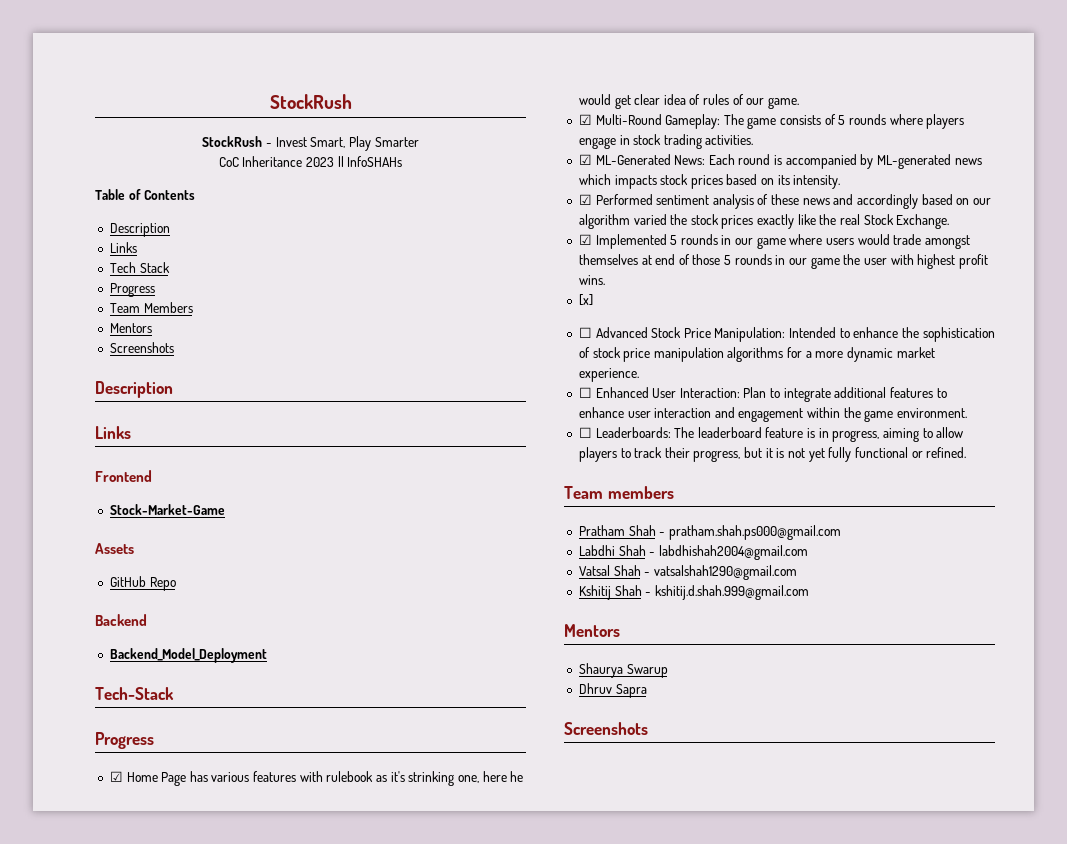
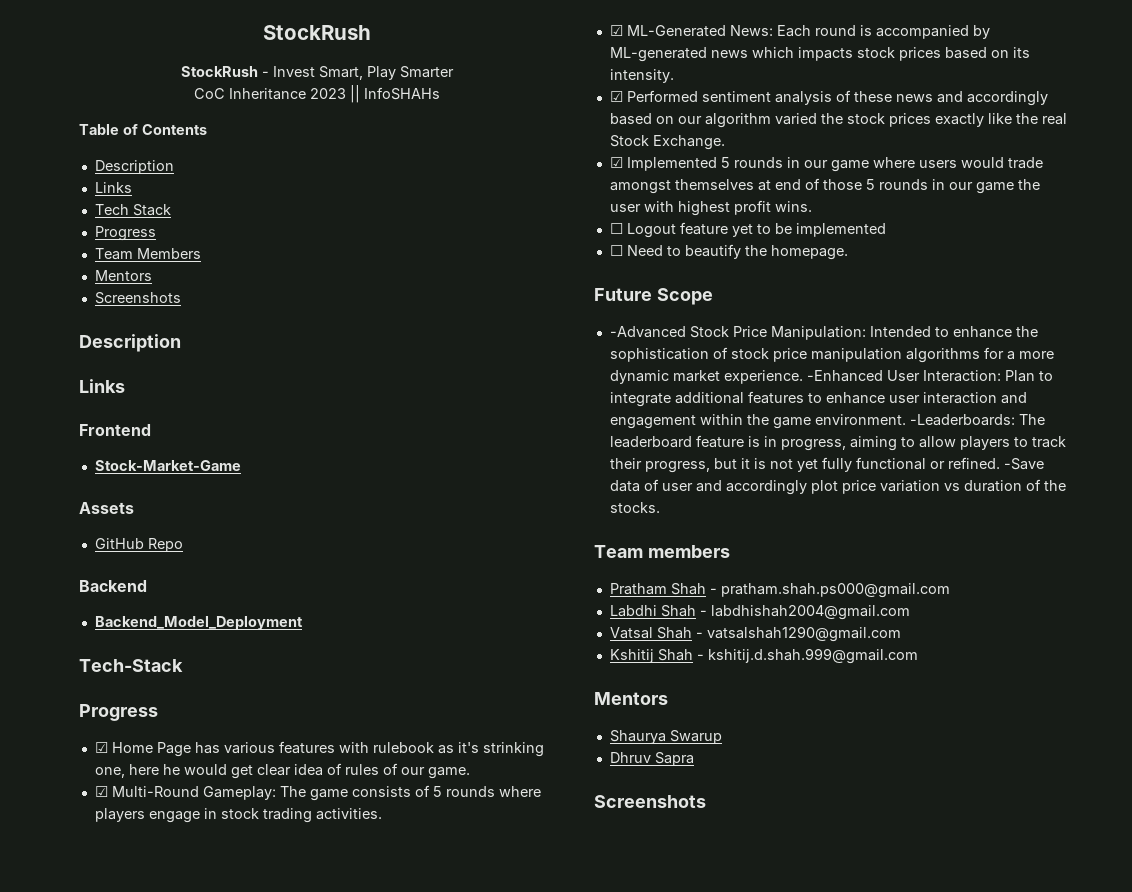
[578,294,593,306] [578,327,648,338] [x] // ☐ Advanced -> [609,222,886,238] [609,244,848,260] [594,288,713,305] [609,326,686,338] ☐ Logout feature yet to be implemented // ☐ Need to beautify the homepage. // Future Scope // -Advanced
[578,387,649,398] // ☐ Enhanced -> [806,370,883,382] -Enhanced
[578,427,671,438] // ☐ Leaderboards: -> [909,414,1015,426] -Leaderboards:
(967, 452) none -> [1003,458,1044,470] [609,479,1066,495] [609,502,660,513] -Save data of user and accordingly plot price variation vs duration of the stocks.

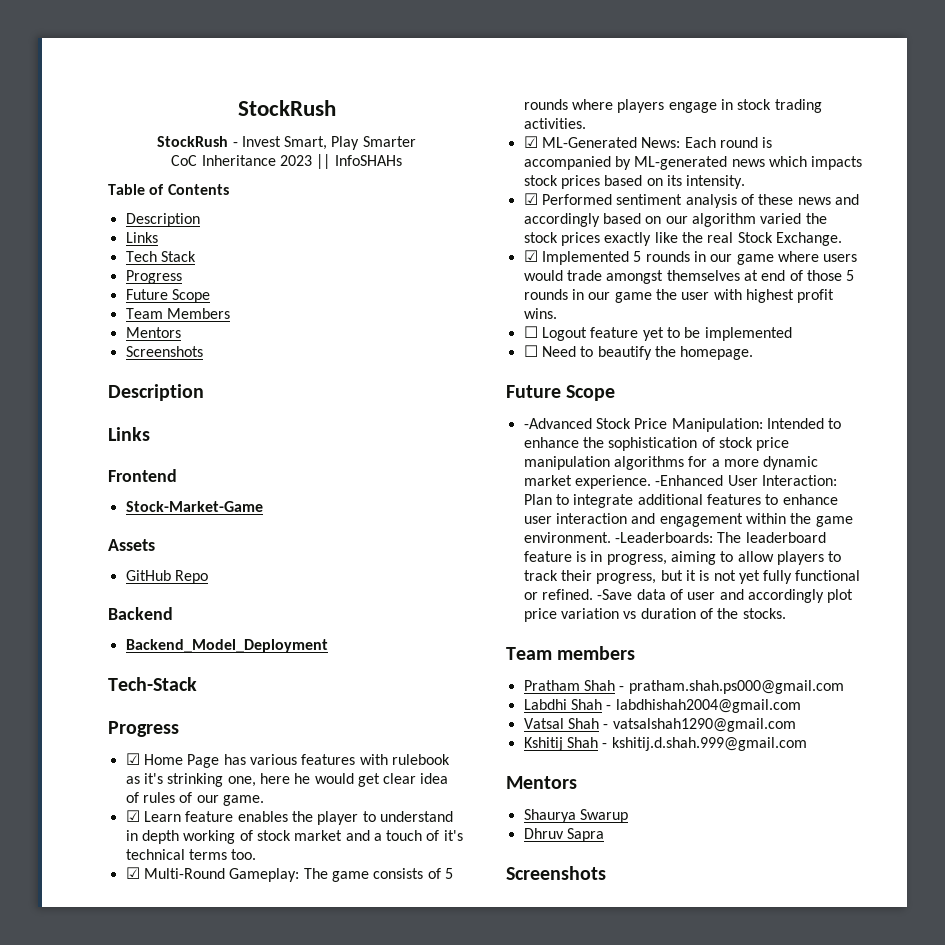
(156, 233) none -> [125,289,210,303] // Future Scope
(470, 773) none -> [125,810,453,825] [125,830,463,844] [125,849,257,860] // ☑ Learn feature enables the player to understand in depth working of stock market and a touch of it's technical terms too.

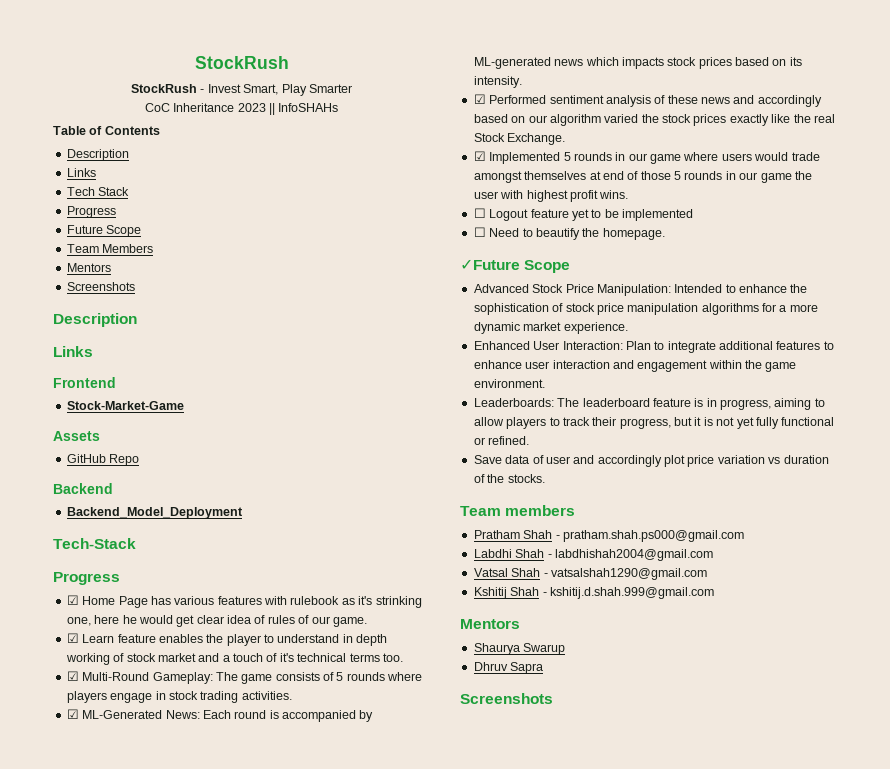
[506,385,616,401] [523,418,592,429] Future Scope // -Advanced -> [460,259,571,273] [473,284,529,293] ✓Future Scope // Advanced
[655,475,724,486] -Enhanced -> [473,341,530,350] // Enhanced
[614,532,713,543] -Leaderboards: -> [473,398,554,407] // Leaderboards:
[597,589,633,600] -Save -> [473,455,502,464] // Save

